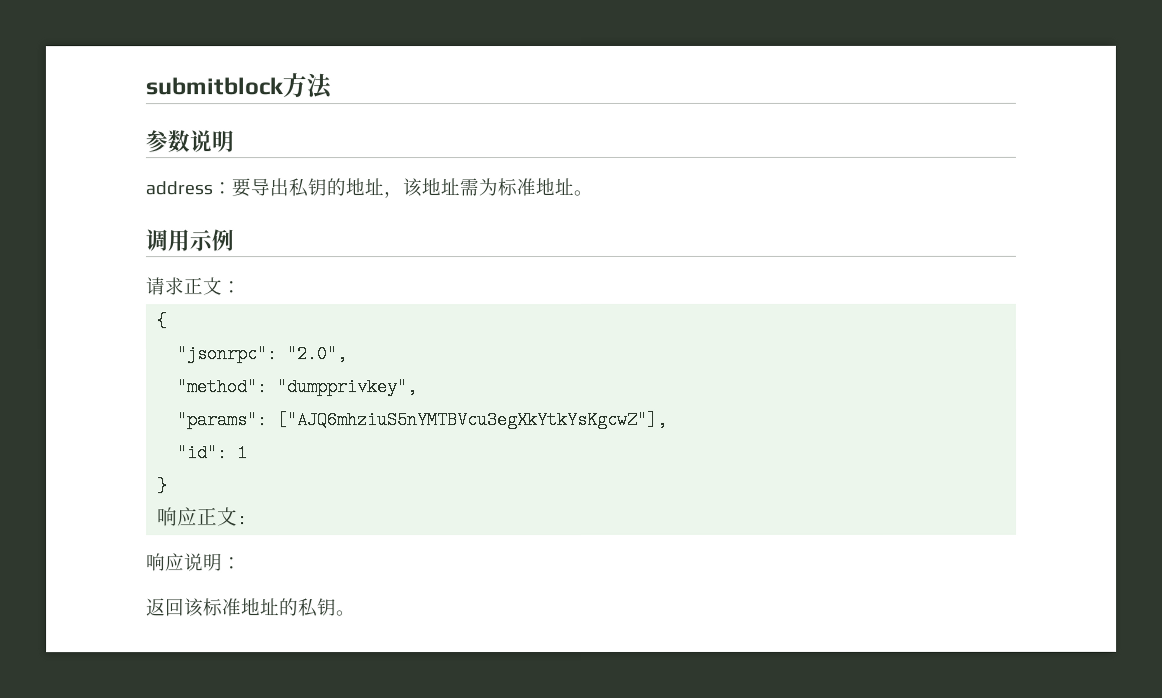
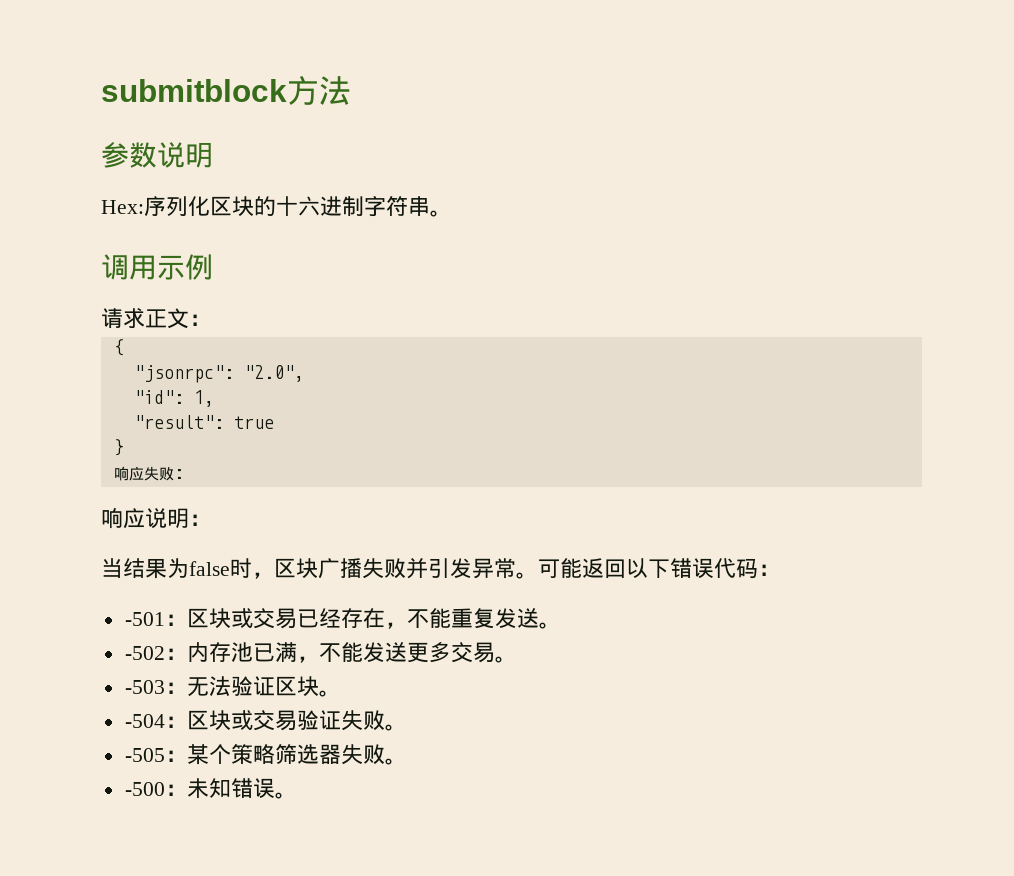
[145,178,574,199] address：要导出私钥的地址，该地址需为标准地址 -> [101,196,430,217] Hex:序列化区块的十六进制字符串
[177,378,419,397] [177,410,669,430] [177,444,249,463] "method": "dumpprivkey", // "params": ["AJQ6mhziuS5nYMTBVcu3egXkYtkYsKgcwZ"], // "id": 1 -> [133,390,214,407] [133,415,274,429] "id": 1, // "result": true
[197,507,239,527] 正文 -> [143,466,174,481] 失败
[146,598,337,618] 返回该标准地址的私钥 -> [101,558,780,579] [124,608,561,629] [124,642,517,663] [124,676,341,697] [124,710,407,731] [124,744,407,765] [124,778,275,798] 当结果为false时，区块广播失败并引发异常。可能返回以下错误代码： // -501：区块或交易已经存在，不能重复发送。 // -502：内存池已满，不能发送更多交易。 // -503：无法验证区块。 // -504：区块或交易验证失败。 // -505：某个策略筛选器失败。 // -500：未知错误

